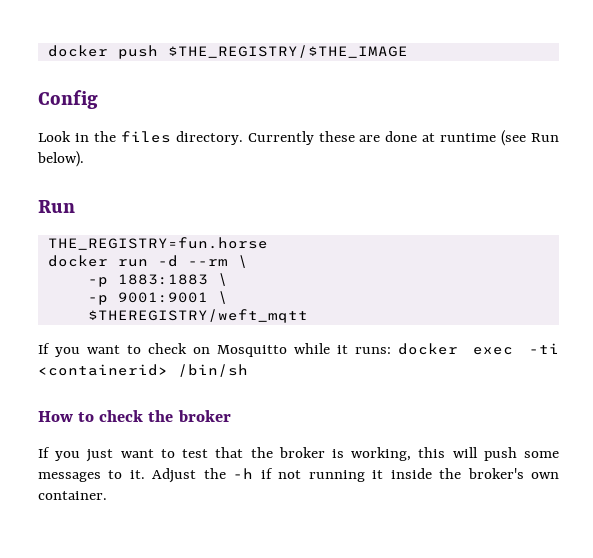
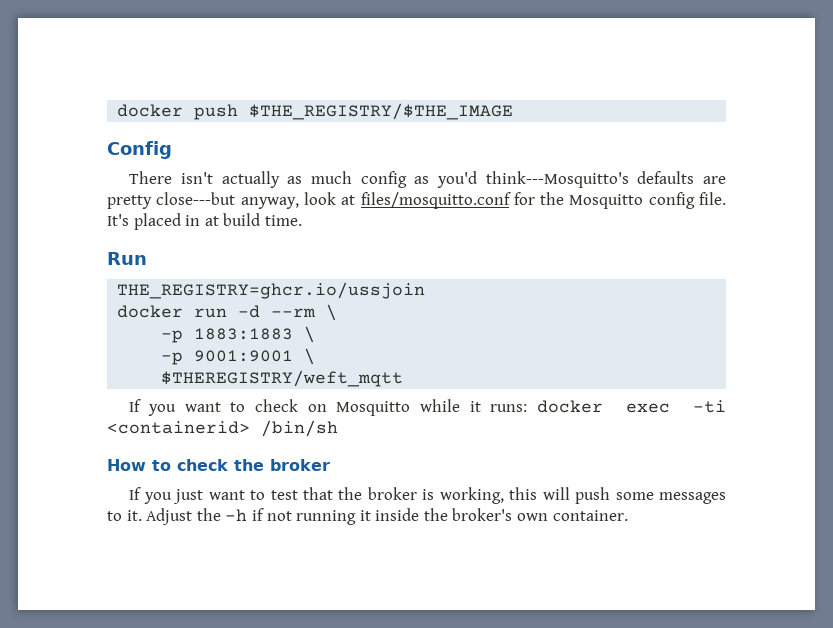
[38,130,560,146] [37,151,84,167] Look in the files directory. Currently these are done at runtime (see Run below). -> [129,171,726,188] [107,192,726,209] [107,213,302,230] There isn't actually as much config as you'd think---Mosquitto's defaults are pretty close---but anyway, look at files/mosquitto.conf for the Mosquitto config file. It's placed in at build time.
[47,237,268,250] THE_REGISTRY=fun.horse -> [117,282,426,299] THE_REGISTRY=ghcr.io/ussjoin

